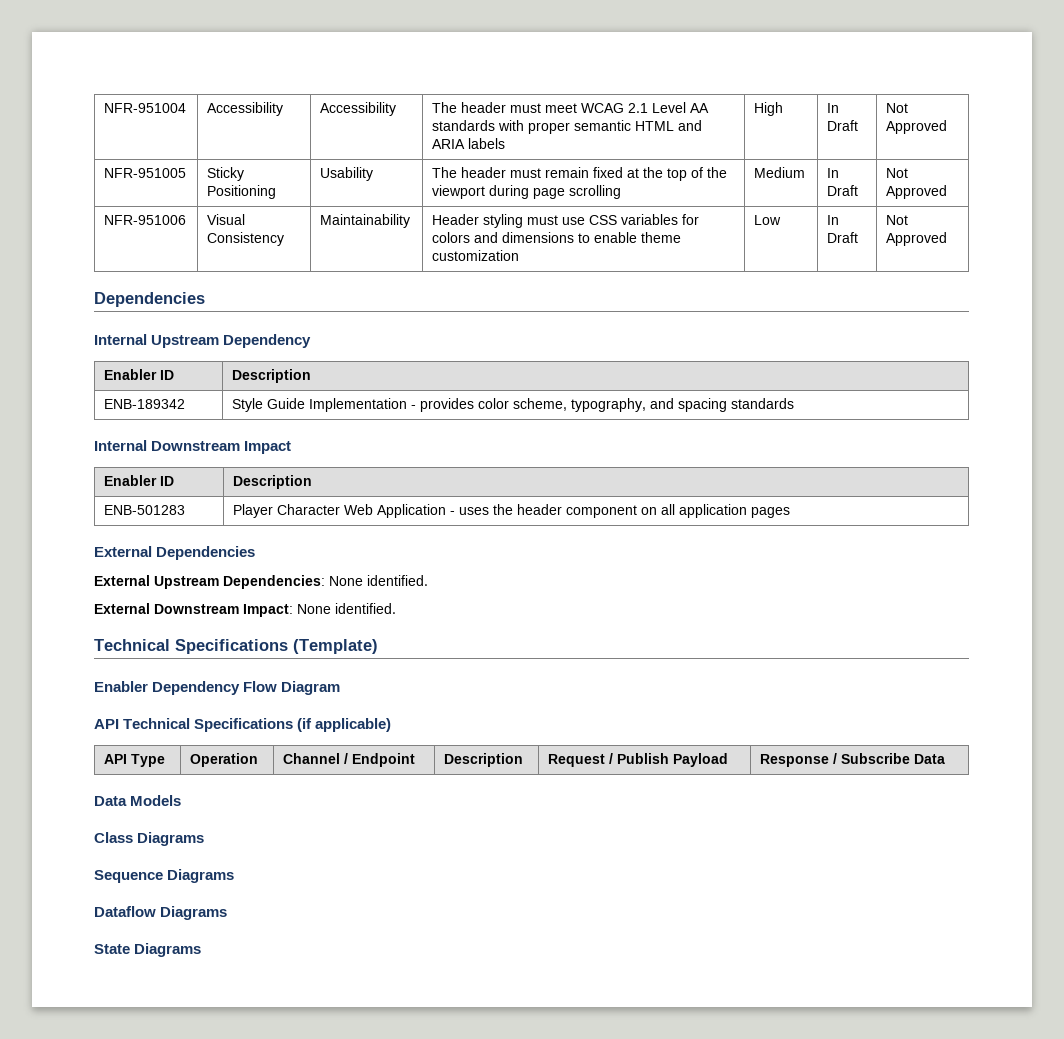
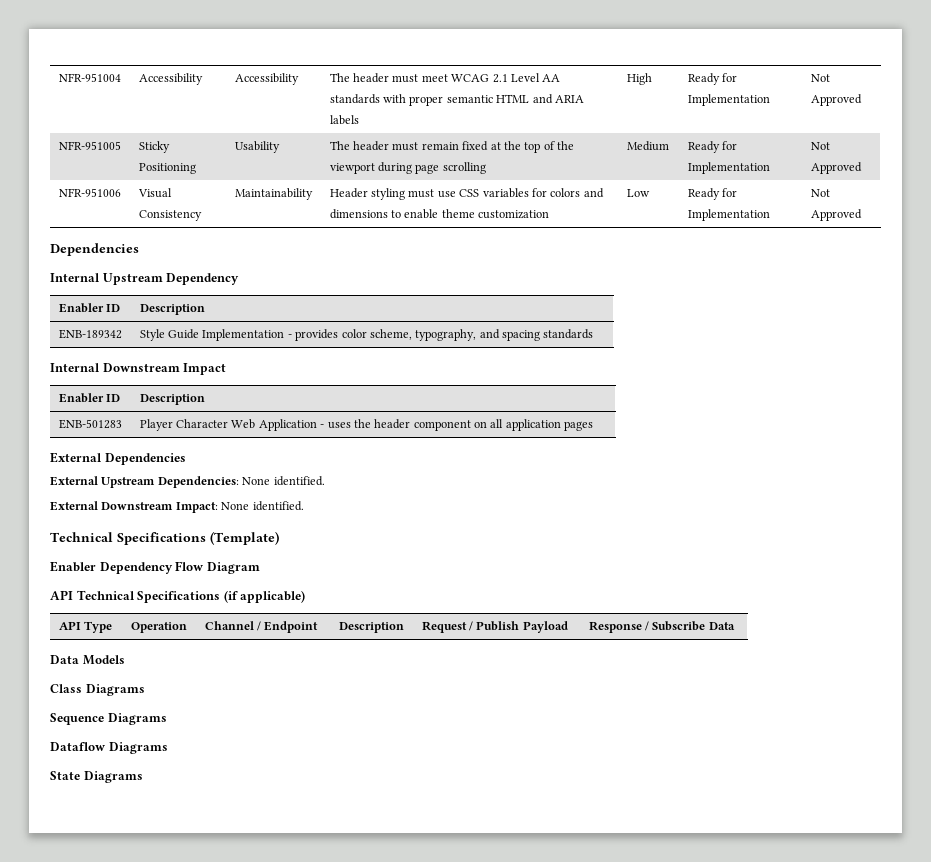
[827,103,840,113] [827,120,859,131] In Draft -> [687,73,738,85] [687,94,770,106] Ready for Implementation
[827,168,840,178] [827,185,859,196] In Draft -> [687,141,738,153] [687,162,770,174] Ready for Implementation
[827,215,840,225] [827,232,859,243] In Draft -> [687,188,738,200] [687,209,770,221] Ready for Implementation

